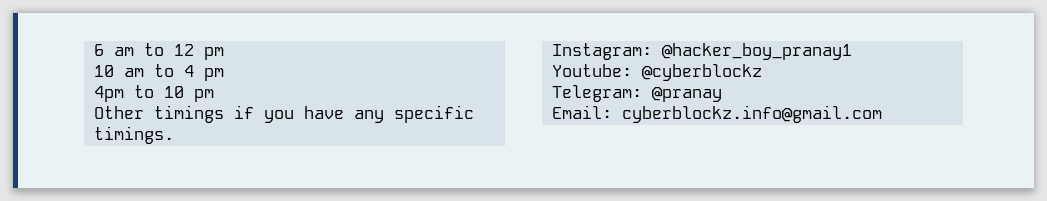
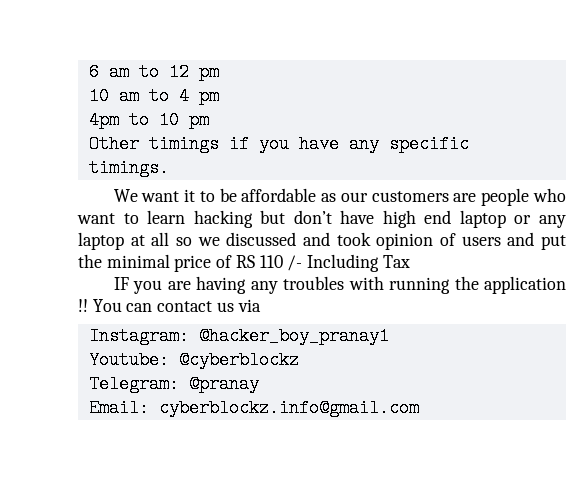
(175, 135) none -> [113,188,566,206] [77,210,566,228] [78,232,567,250] [78,254,410,272] [113,276,566,294] [78,299,261,312] // We want it to be affordable as our customers are people who want to learn hacking but don’t have high end laptop or any laptop at all so we discussed and took opinion of users and put the minimal price of RS 110 /- Including Tax // IF you are having any troubles with running the application !! You can contact us via

